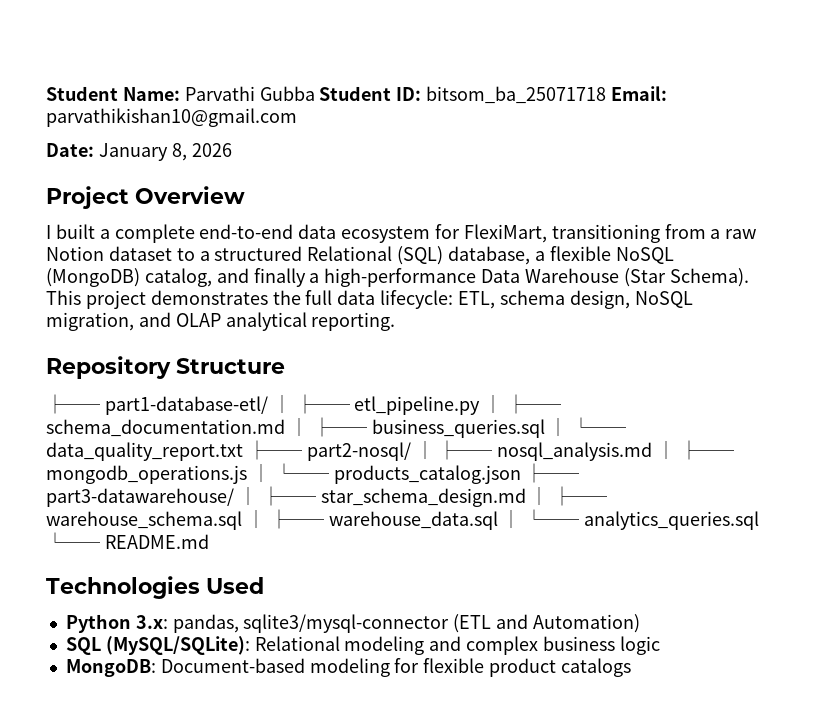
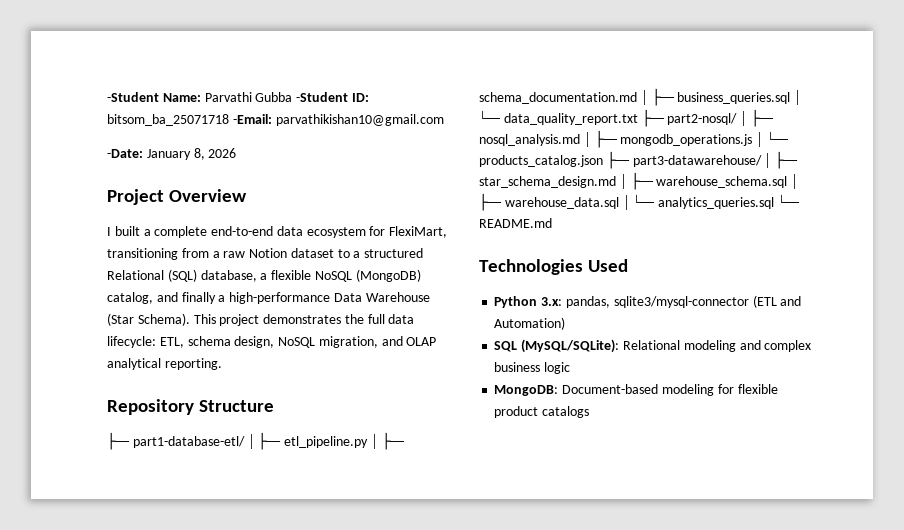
[46,86,118,101] Student -> [107,92,159,102] -Student
[319,86,392,101] Student -> [296,92,349,102] -Student
[611,86,668,101] Email: -> [232,114,272,124] -Email:
[46,143,94,157] Date: -> [107,149,143,158] -Date:

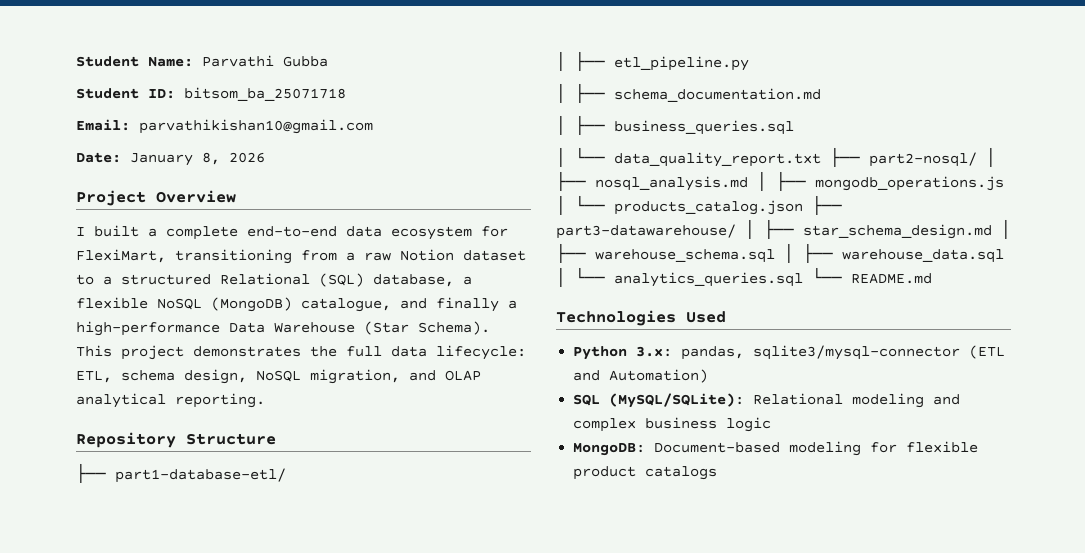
[107,92,159,102] -Student -> [76,56,139,67] Student
[296,92,349,102] -Student -> [76,88,139,99] // Student
[232,114,272,124] -Email: -> [76,119,130,131] // Email:
[107,149,143,158] -Date: -> [76,152,121,163] Date:
[107,292,153,304] catalog, -> [301,298,391,312] catalogue,
(245, 442) none -> (286, 475) //
(369, 442) none -> (749, 63) //
(637, 98) none -> (821, 95) //
(791, 98) none -> (794, 127) //

